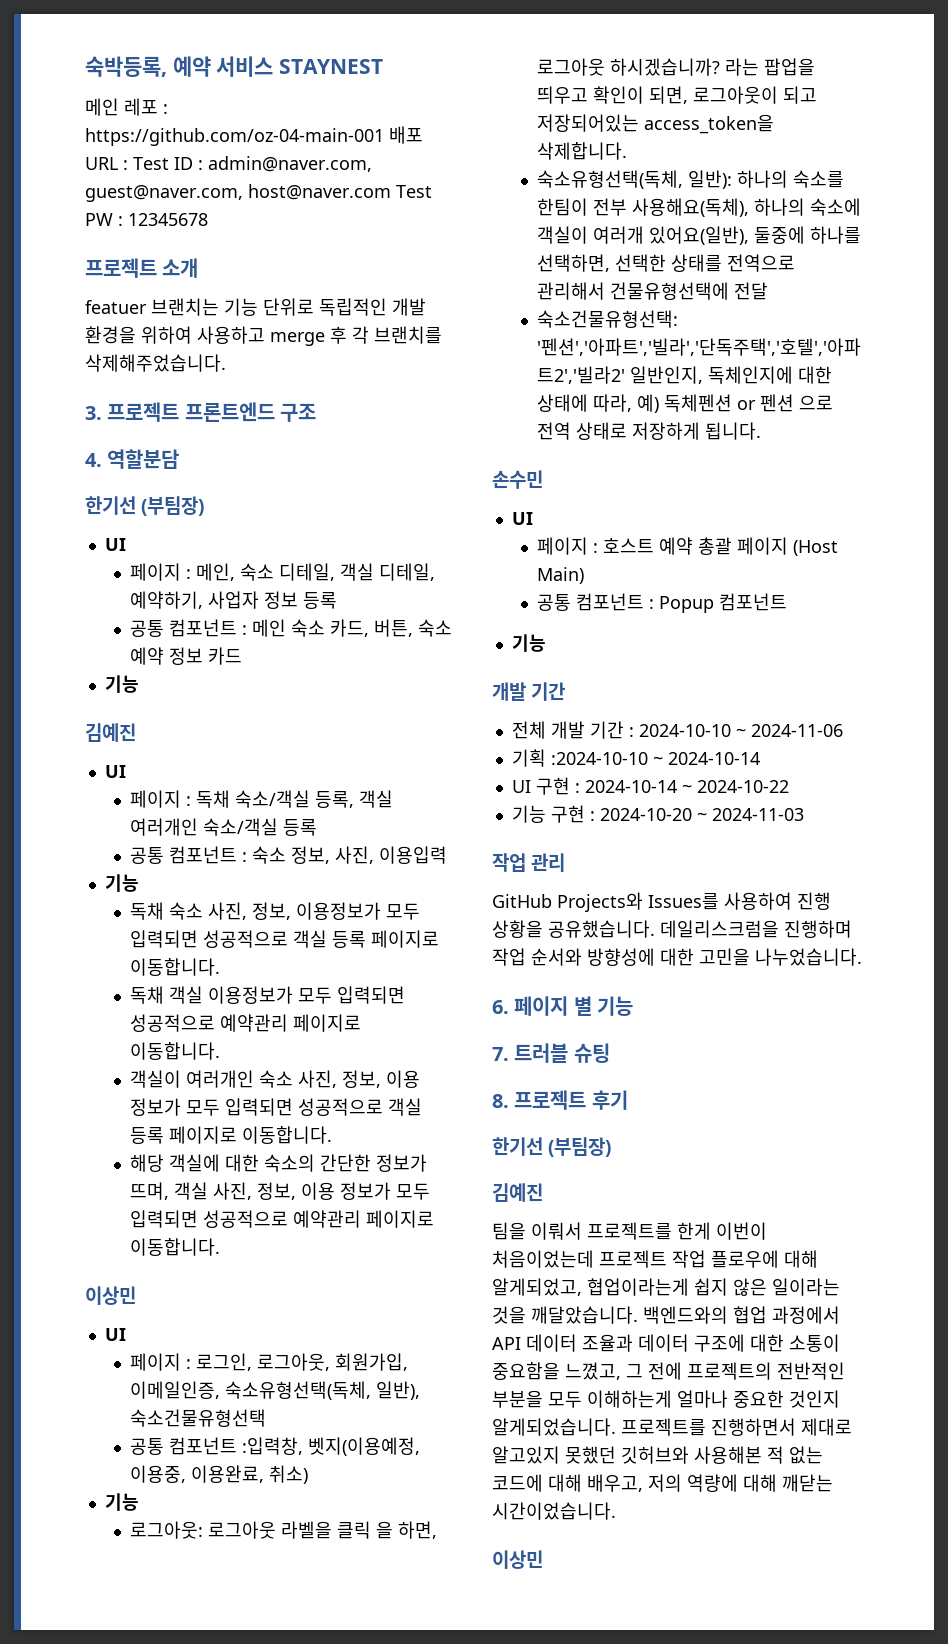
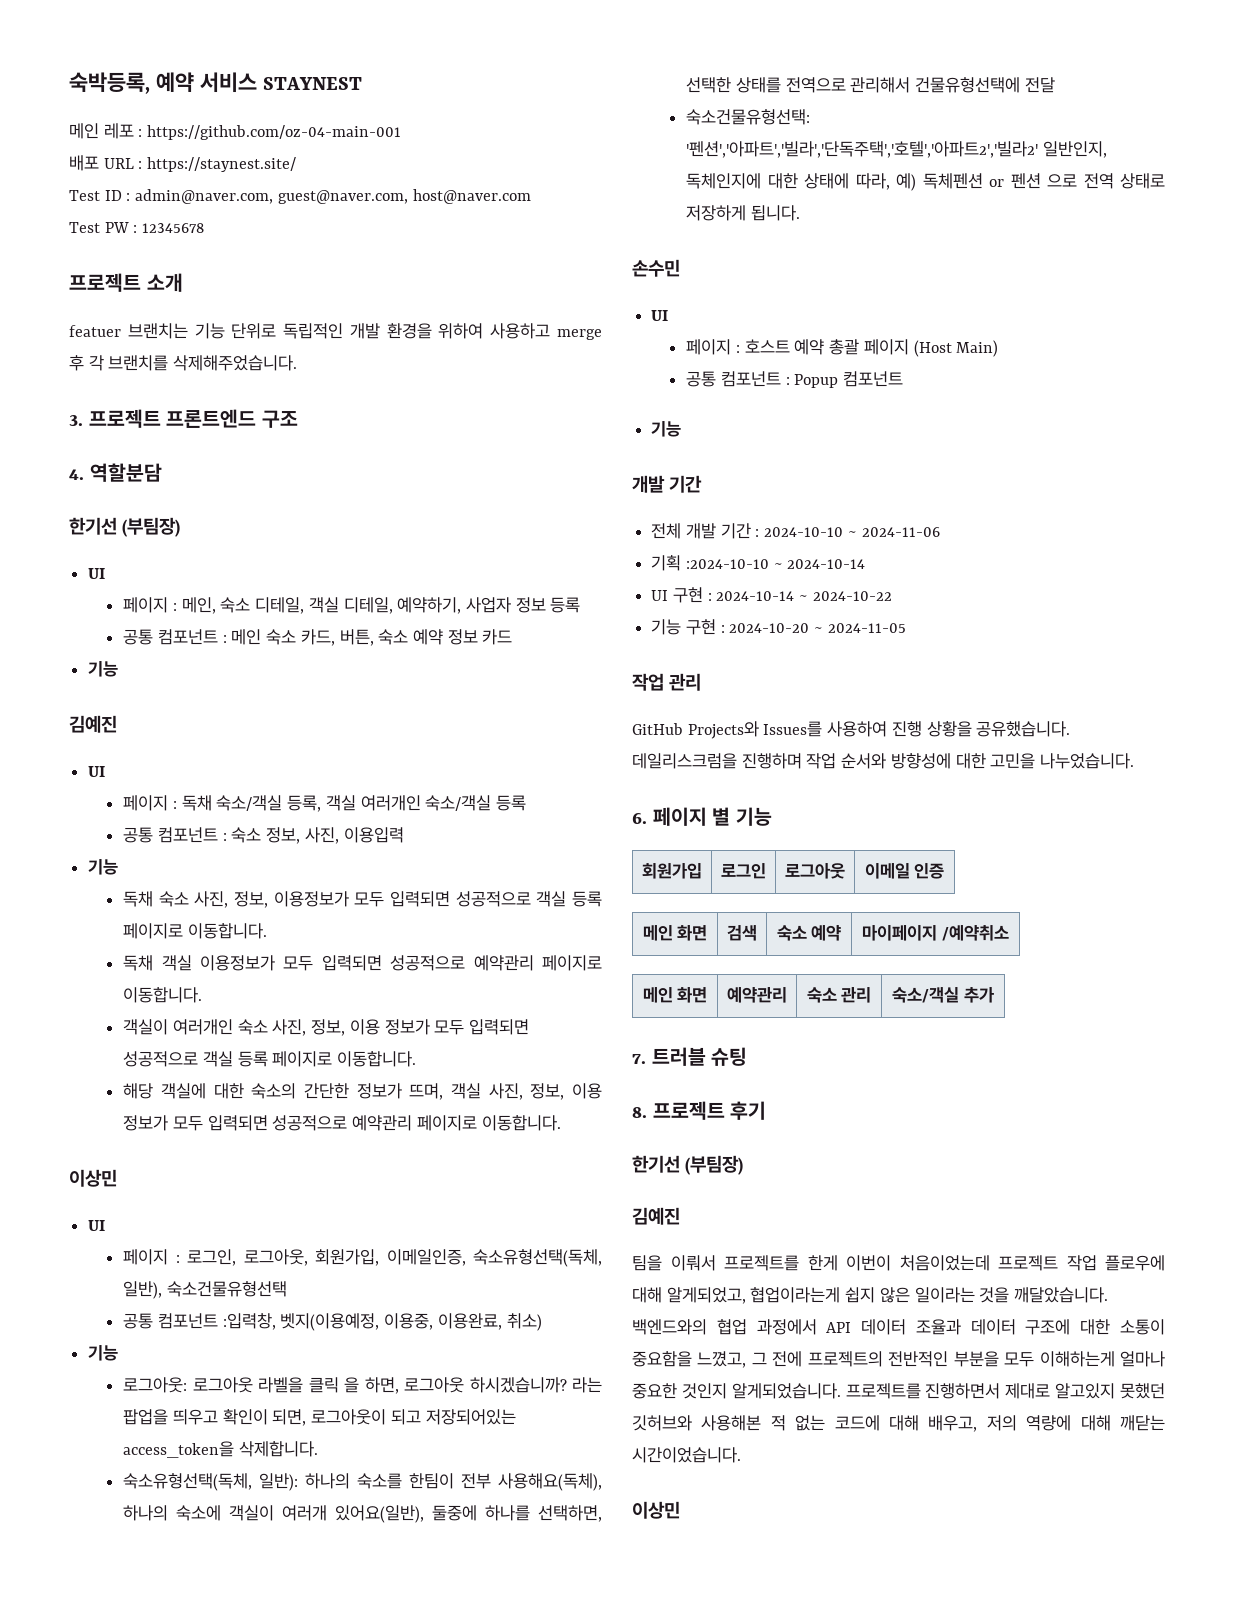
(384, 137) none -> (402, 132) //
(128, 165) none -> [147,157,297,172] https://staynest.site/ //
(391, 192) none -> (531, 196) //
[711,808,804,821] 2024-11-03 -> [827,623,906,633] 2024-11-05
(634, 1006) none -> [642,863,702,879] [721,863,766,879] [785,863,845,879] [864,863,945,879] [642,925,708,941] [727,925,757,941] [776,925,842,941] [862,925,1009,941] [642,987,708,1003] [727,987,787,1003] [806,987,872,1003] [892,987,994,1003] // 회원가입 | 로그인 | 로그아웃 | 이메일 인증 // 메인 화면 | 검색 | 숙소 예약 | 마이페이지 /예약취소 // 메인 화면 | 예약관리 | 숙소 관리 | 숙소/객실 추가

